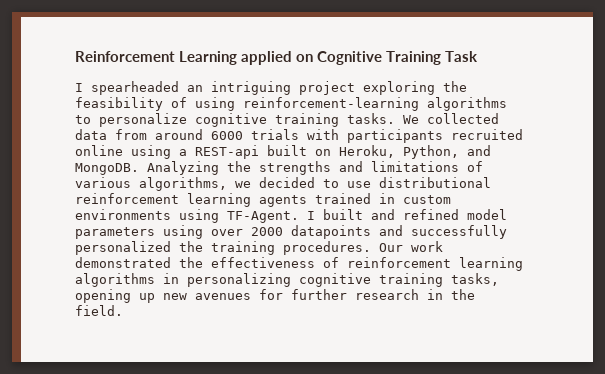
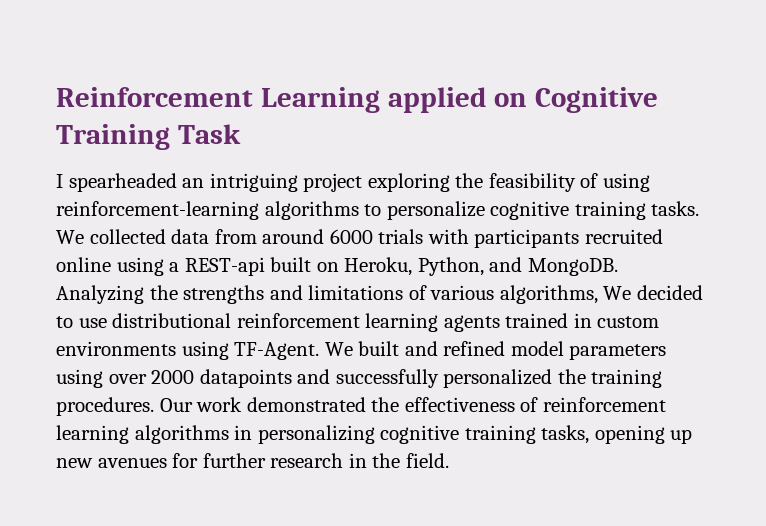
[235,181,251,188] we -> [603,286,632,300] We
[307,211,315,220] I -> [324,342,353,356] We

